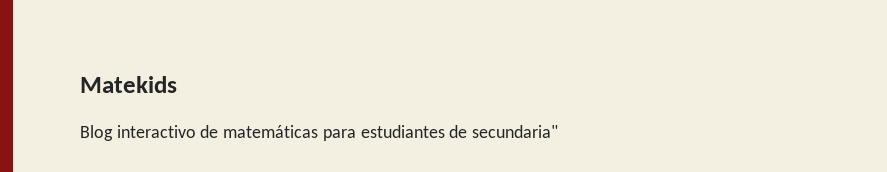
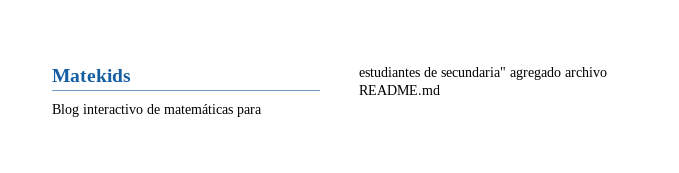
(559, 131) none -> [510,67,607,80] [359,85,440,95] agregado archivo README.md

